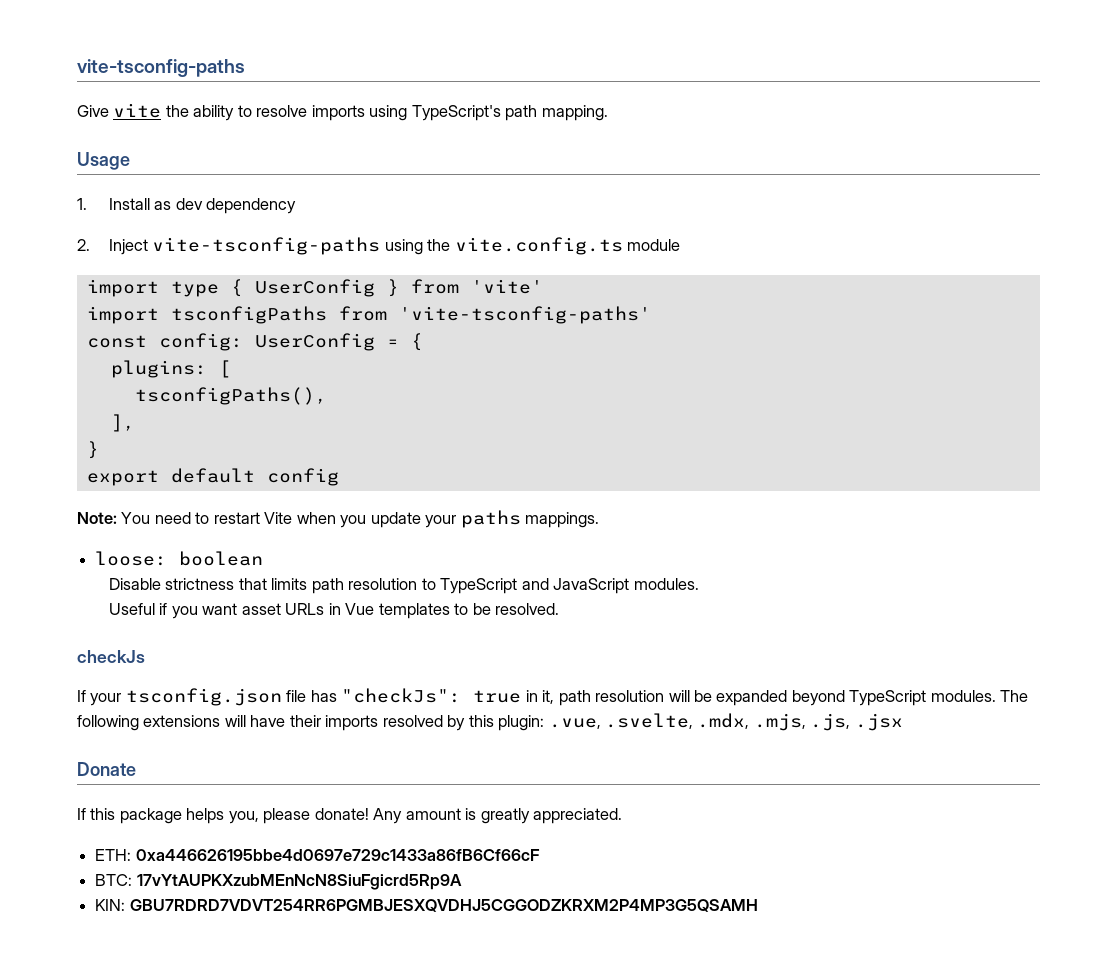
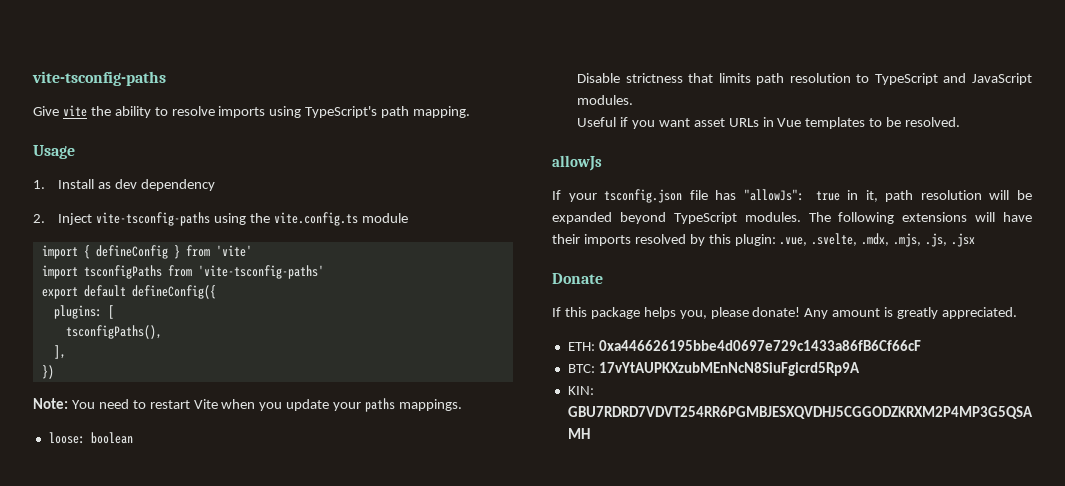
[170,279,375,297] type { UserConfig -> [83,245,168,259] { defineConfig
[86,333,423,351] const config: UserConfig = { -> [41,285,216,299] export default defineConfig({
[86,441,99,459] [86,468,339,486] } // export default config -> [41,365,54,379] })
[77,650,145,663] checkJs -> [552,155,602,171] allowJs
[341,688,462,703] "checkJs": -> [743,189,804,201] "allowJs":

